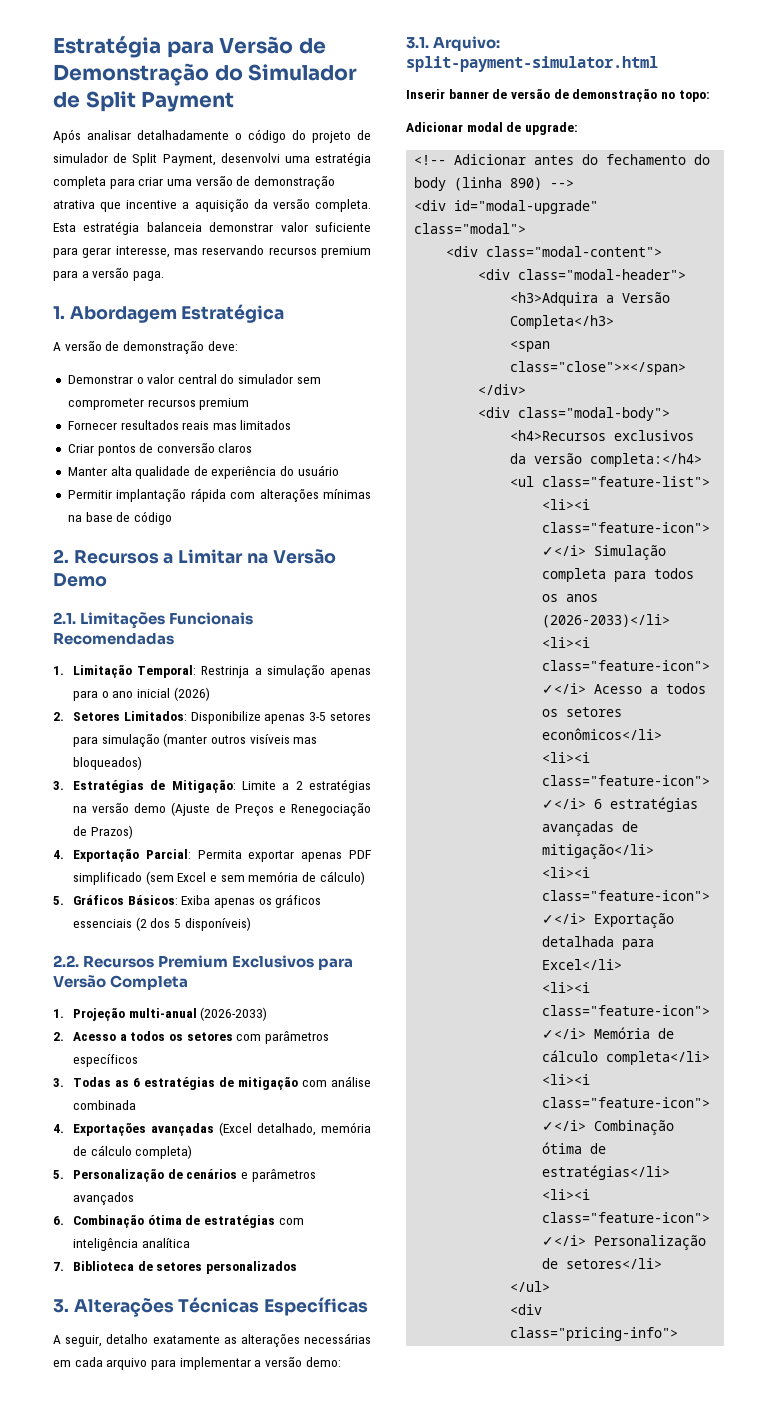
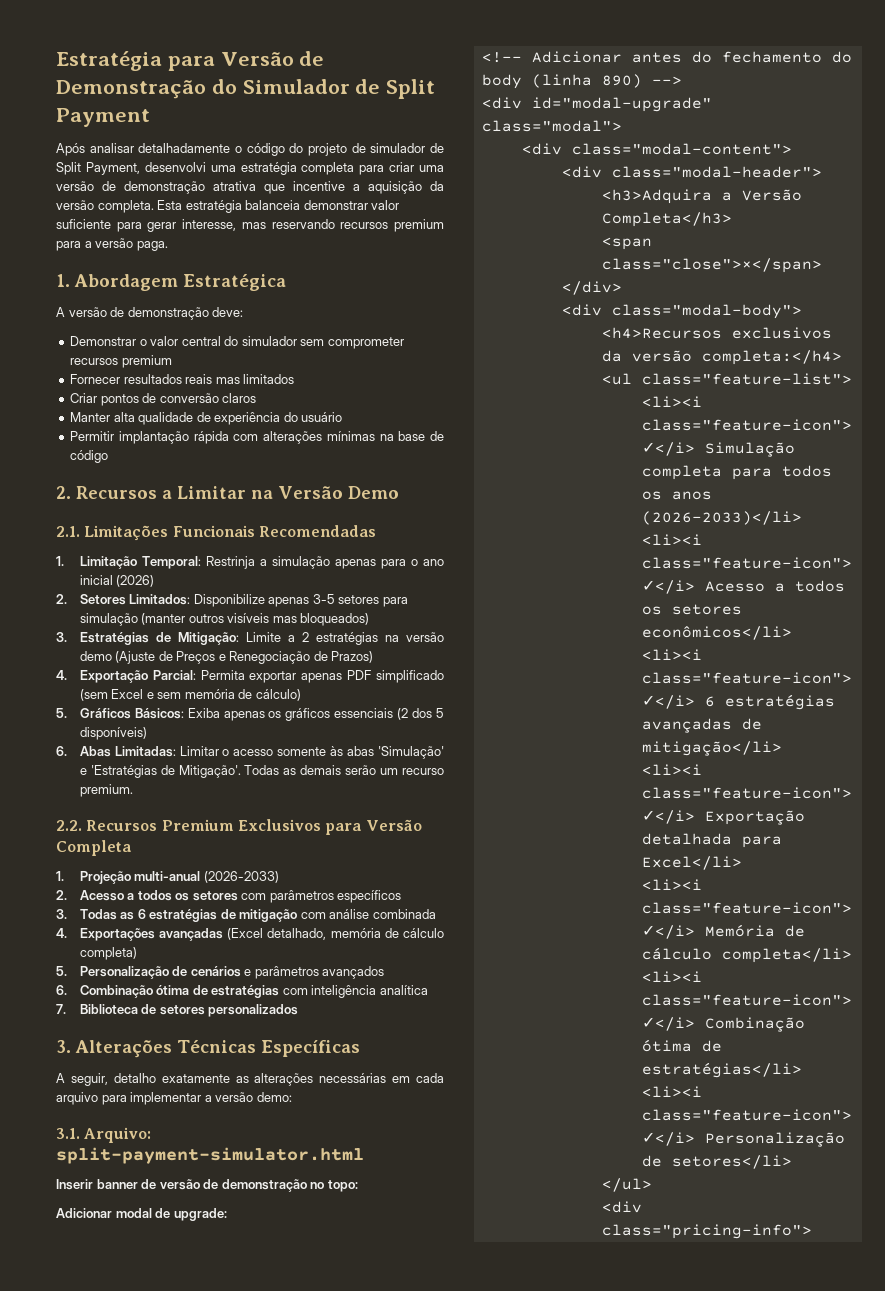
(251, 924) none -> [56,746,444,759] [79,765,444,778] [79,784,133,797] // 6. Abas Limitadas: Limitar o acesso somente às abas 'Simulação' e 'Estratégias de Mitigação'. Todas as demais serão um recurso premium.

